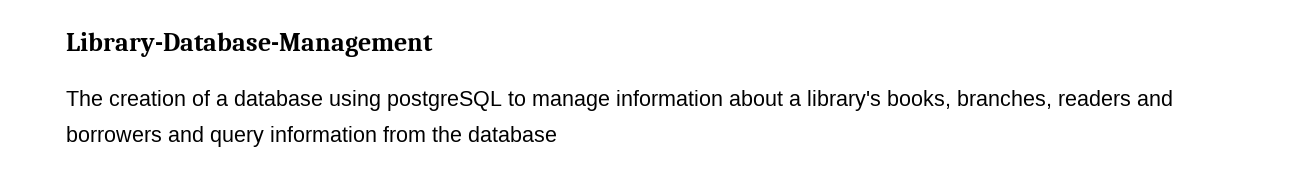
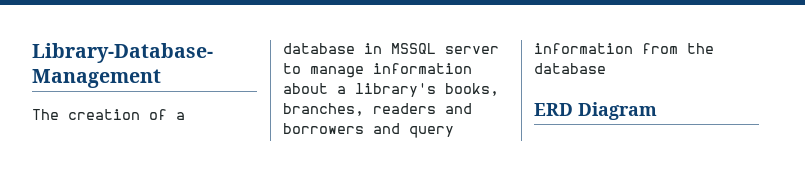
[329,90,502,111] using postgreSQL -> [364,43,499,54] in MSSQL server
(557, 134) none -> [534,102,657,120] // ERD Diagram

